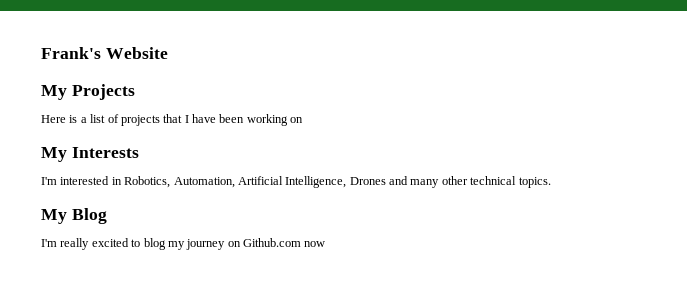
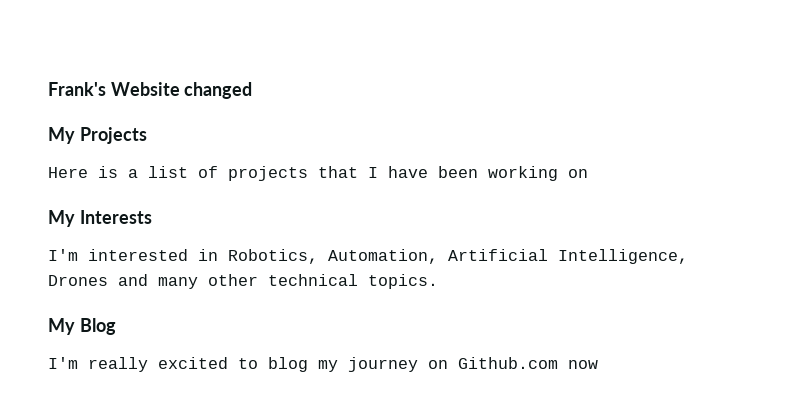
(168, 53) none -> [184,82,253,99] changed

